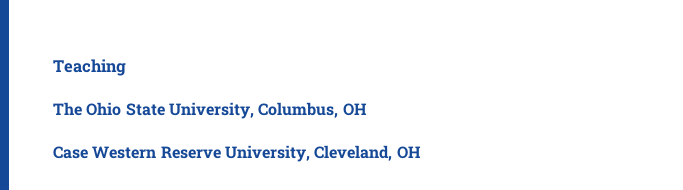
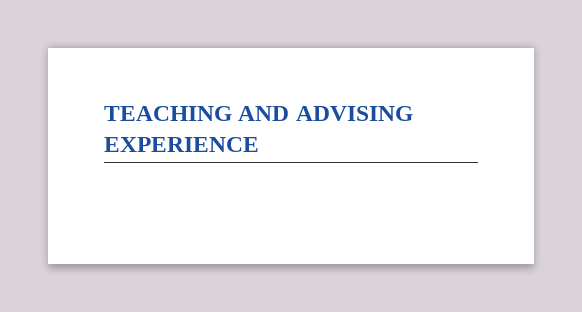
[53,59,126,76] [53,102,367,119] [53,145,421,162] Teaching // The Ohio State University, Columbus, OH // Case Western Reserve University, Cleveland, OH -> [104,106,413,121] [104,137,259,152] TEACHING AND ADVISING EXPERIENCE

